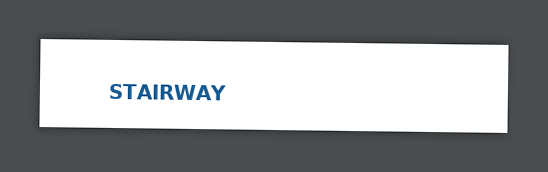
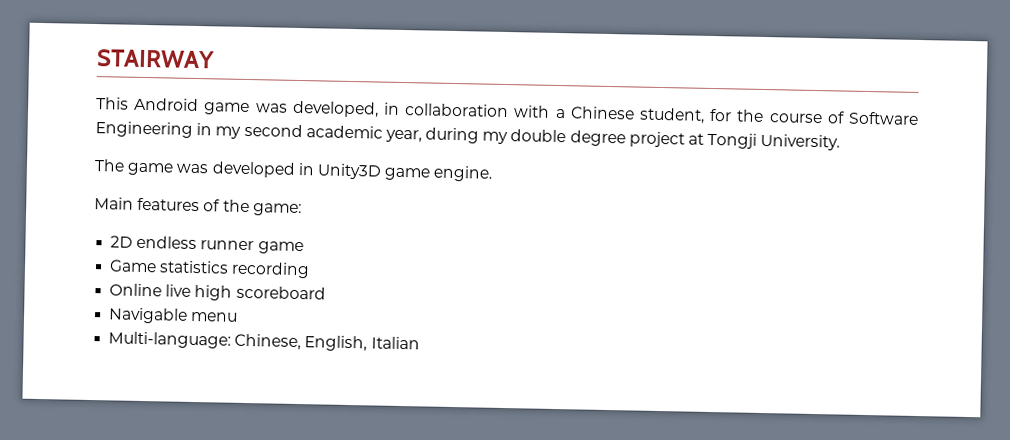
(227, 92) none -> [96,97,920,126] [95,121,841,151] [94,159,494,182] [94,197,302,217] [110,235,304,255] [109,259,311,279] [109,283,326,301] [108,307,239,324] [108,331,420,352] // This Android game was developed, in collaboration with a Chinese student, for the course of Software Engineering in my second academic year, during my double degree project at Tongji University. // The game was developed in Unity3D game engine. // Main features of the game: // 2D endless runner game // Game statistics recording // Online live high scoreboard // Navigable menu // Multi-language: Chinese, English, Italian

